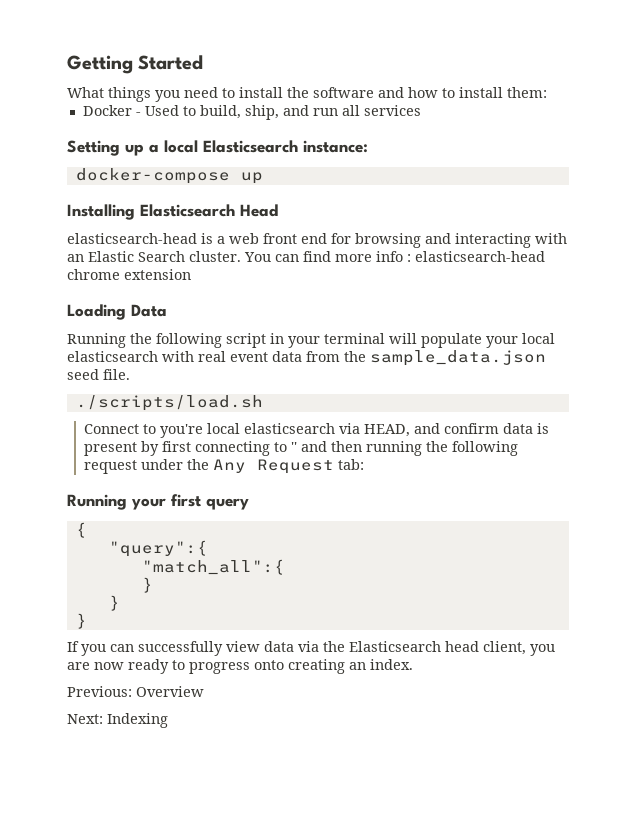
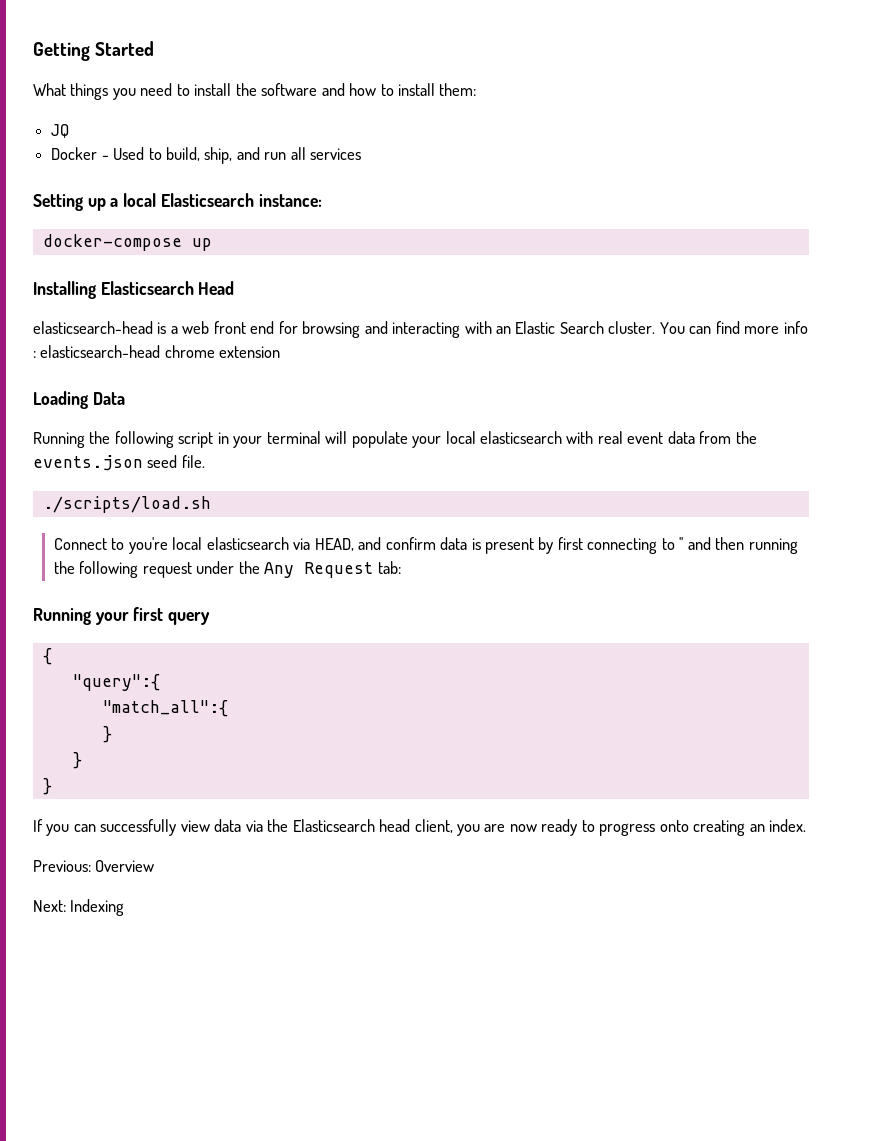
(547, 92) none -> [51,124,70,138] // JQ
[370,350,546,366] sample_data.json -> [33,455,143,471] events.json

